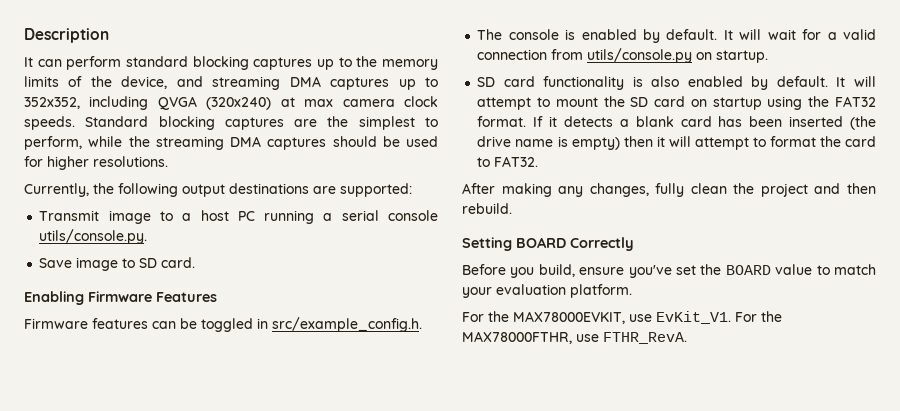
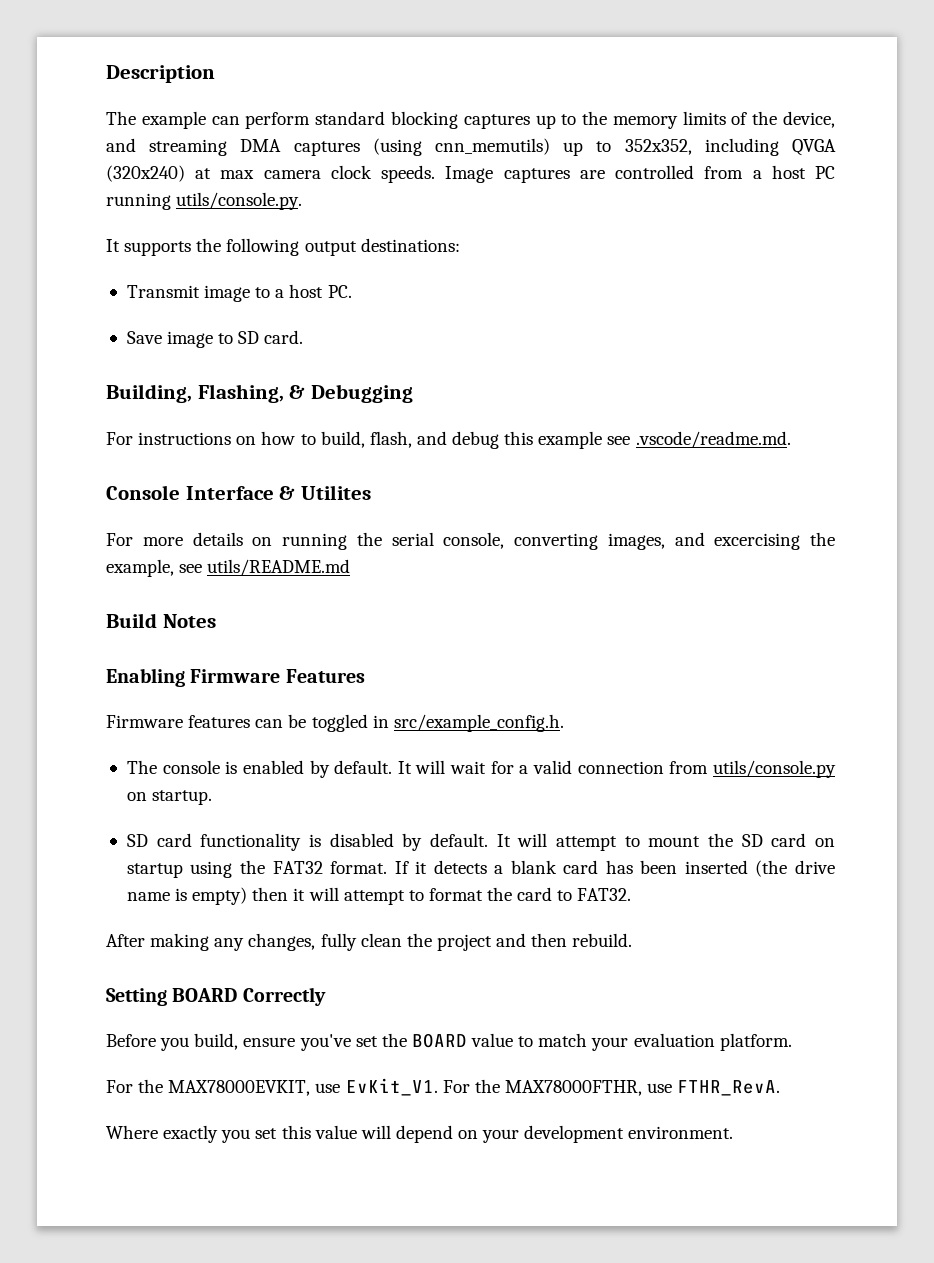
[24,57,33,67] It -> [106,111,206,129] The example
(390, 83) none -> [372,138,550,156] (using cnn_memutils)
[85,116,438,130] [24,136,438,150] [24,156,168,170] [24,183,412,197] Standard blocking captures are the simplest to perform, while the streaming DMA captures should be used for higher resolutions. // Currently, the following output destinations are supported: -> [445,165,836,183] [106,192,303,210] [106,238,460,256] Image captures are controlled from a host PC running utils/console.py. // It supports the following output destinations:
[237,210,438,224] [39,229,148,244] PC running a serial console utils/console.py. -> [327,285,352,298] PC.
(196, 262) none -> [106,384,414,403] [106,431,791,449] [106,485,372,500] [106,532,835,550] [106,559,351,577] [106,613,216,628] // Building, Flashing, & Debugging // For instructions on how to build, flash, and debug this example see .vscode/readme.md. // Console Interface & Utilites // For more details on running the serial console, converting images, and excercising the example, see utils/README.md // Build Notes
[651,76,743,87] also enabled -> [329,833,394,847] disabled
(687, 338) none -> [106,1125,734,1143] // Where exactly you set this value will depend on your development environment.

